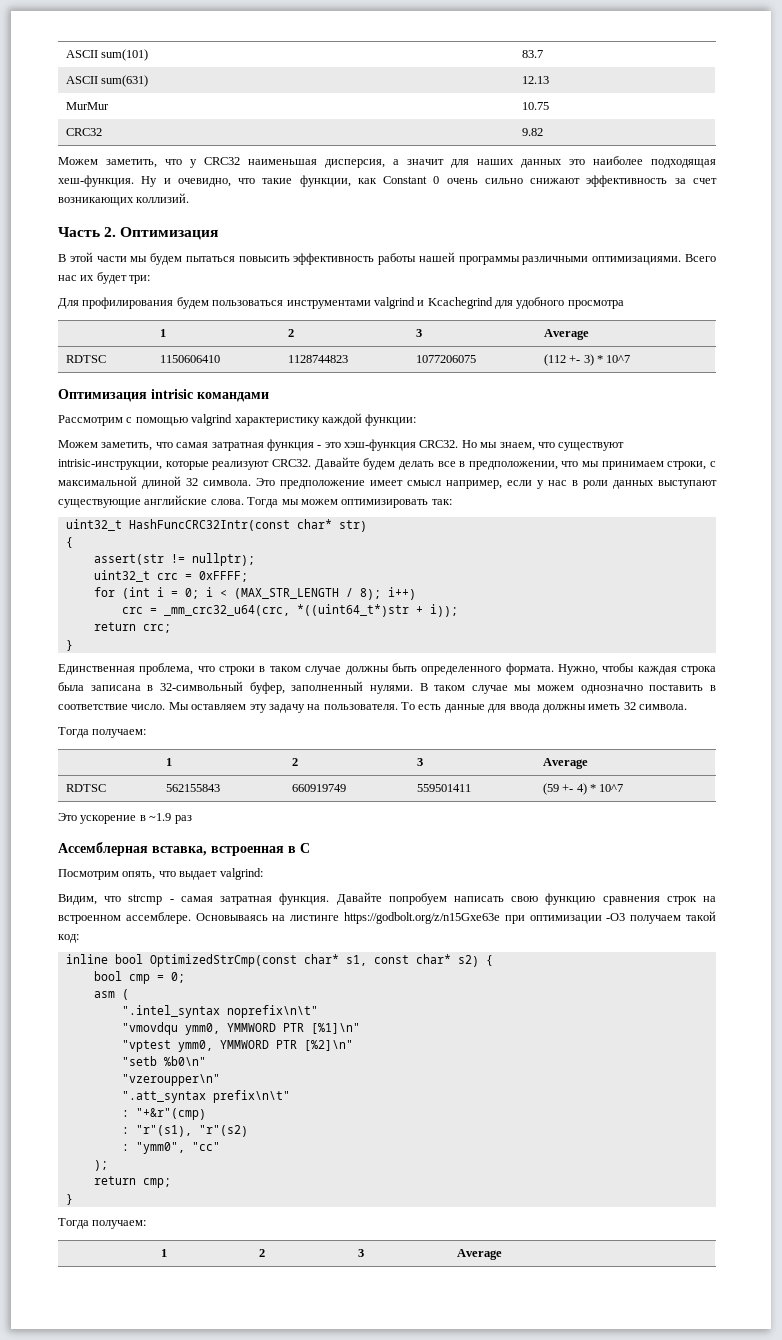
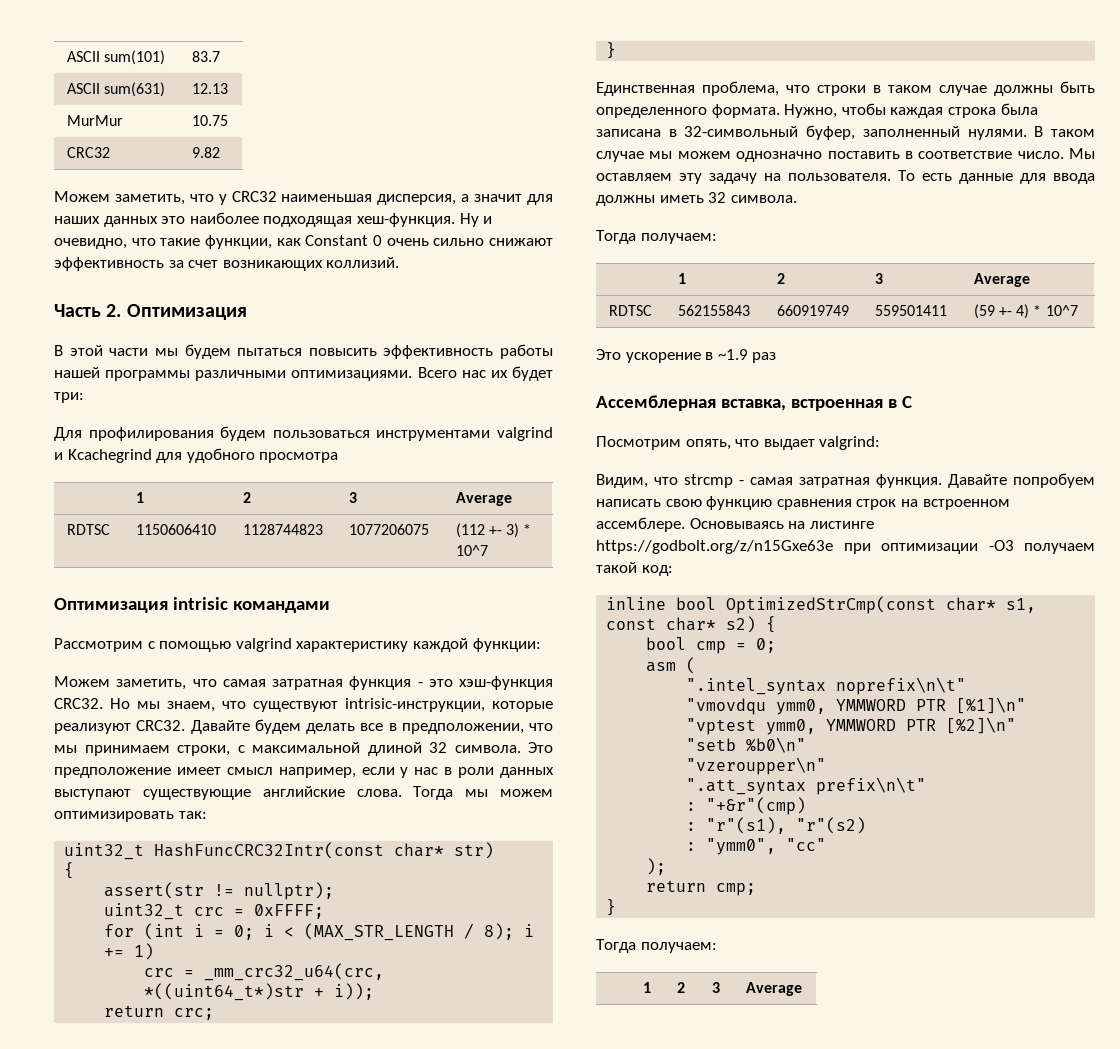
[387,587,416,600] i++) -> [524,924,535,937] [104,943,155,960] i += 1)

